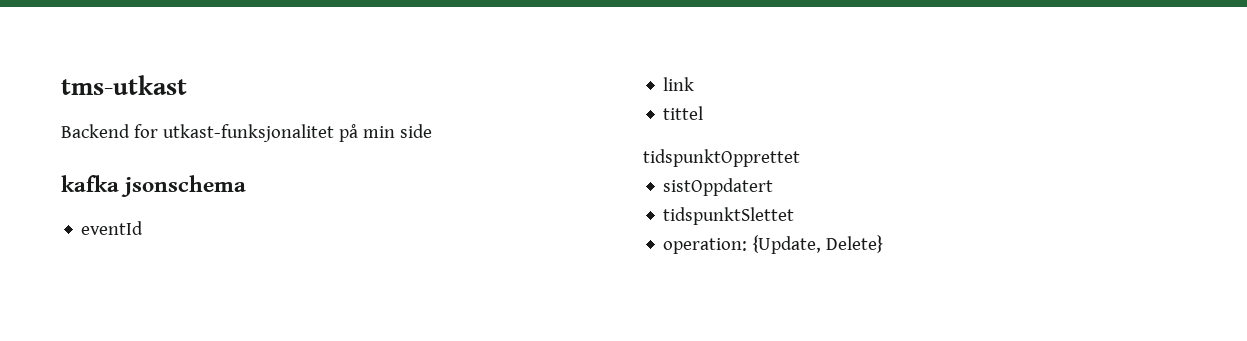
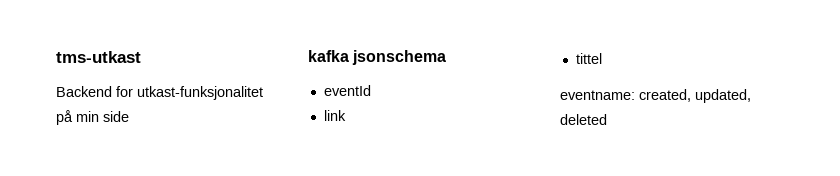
[643,149,800,167] [663,178,774,196] [663,207,795,225] [663,235,884,254] tidspunktOpprettet // sistOppdatert // tidspunktSlettet // operation: {Update, Delete} -> [560,89,751,103] [560,114,607,125] eventname: created, updated, deleted

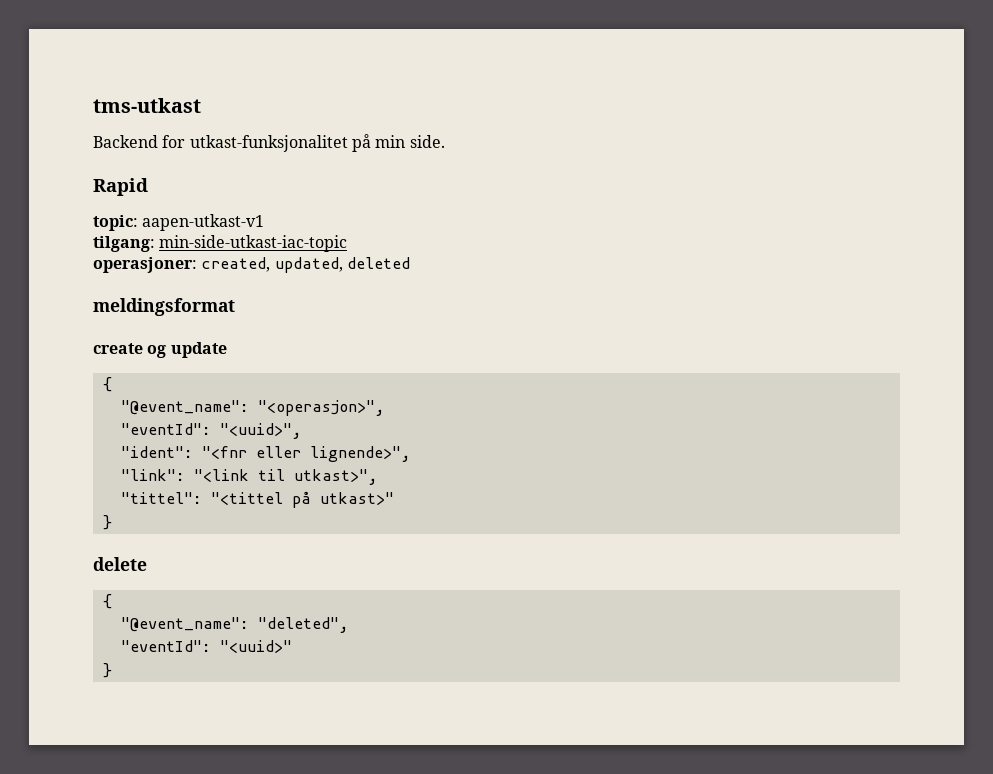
[103,111,129,122] [308,50,447,65] [323,85,371,96] [323,110,346,121] [575,53,602,64] [560,89,751,103] [560,114,607,125] side // kafka jsonschema // eventId // link // tittel // eventname: created, updated, deleted -> [409,135,445,148] [93,178,148,196] [93,214,265,231] [93,235,348,252] [93,257,410,273] [93,298,235,316] [93,342,227,358] [102,377,112,392] [120,400,385,416] [120,423,302,439] [120,446,411,462] [120,469,378,485] [120,491,394,508] [102,515,112,530] [93,557,147,571] [102,594,112,609] [120,617,349,633] [120,640,292,653] [102,663,112,678] side. // Rapid // topic: aapen-utkast-v1 // tilgang: min-side-utkast-iac-topic // operasjoner: created, updated, deleted // meldingsformat // create og update // { // "@event_name": "<operasjon>", // "eventId": "<uuid>", // "ident": "<fnr eller lignende>", // "link": "<link til utkast>", // "tittel": "<tittel på utkast>" // } // delete // { // "@event_name": "deleted", // "eventId": "<uuid>" // }

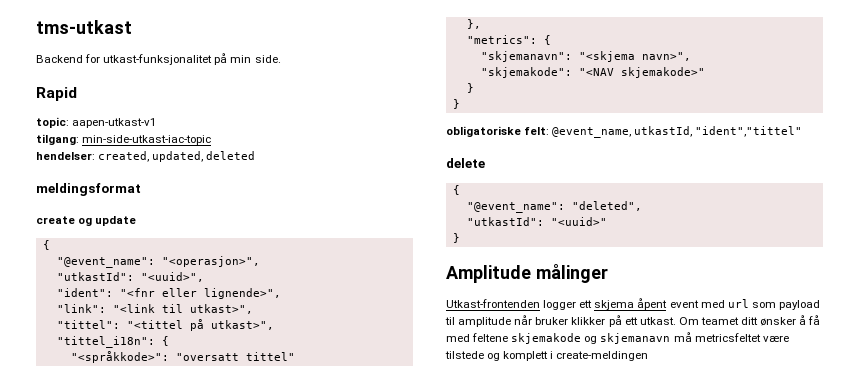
[93,257,197,273] operasjoner: -> [36,152,95,160] hendelser:
[120,423,211,435] "eventId": -> [56,272,134,281] "utkastId":
[319,492,394,505] [102,515,112,530] utkast>" // } -> [210,320,274,330] [56,336,169,348] [70,351,295,363] [466,19,481,29] [466,35,551,45] [480,51,691,62] [480,67,705,78] [466,83,474,93] [452,99,460,109] [446,126,803,138] utkast>", // "tittel_i18n": { // "<språkkode>": "oversatt tittel" // }, // "metrics": { // "skjemanavn": "<skjema navn>", // "skjemakode": "<NAV skjemakode>" // } // } // obligatoriske felt: @event_name, utkastId, "ident","tittel"
[120,640,211,652] "eventId": -> [466,217,544,226] "utkastId":
(112, 670) none -> [446,264,608,283] [446,298,820,310] [445,315,821,327] [446,332,789,344] [445,351,649,361] // Amplitude målinger // Utkast-frontenden logger ett skjema åpent event med url som payload til amplitude når bruker klikker på ett utkast. Om teamet ditt ønsker å få med feltene skjemakode og skjemanavn må metricsfeltet være tilstede og komplett i create-meldingen

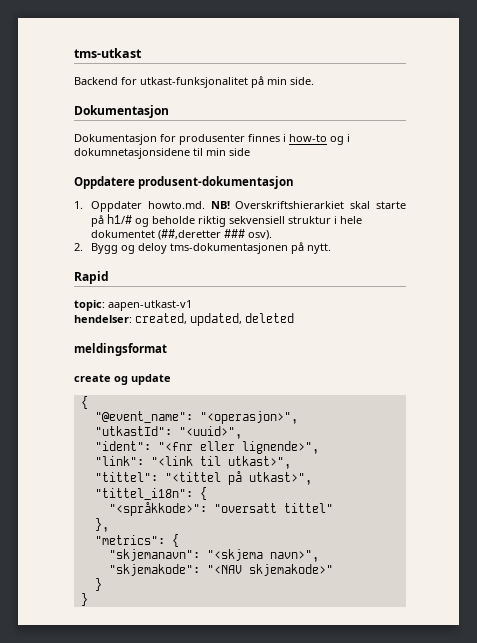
(281, 59) none -> [74,105,169,118] [74,134,350,145] [74,148,250,159] [74,176,295,189] [74,201,406,212] [91,214,363,227] [91,229,273,240] [74,242,332,254] // Dokumentasjon // Dokumentasjon for produsenter finnes i how-to og i dokumnetasjonsidene til min side // Oppdatere produsent-dokumentasjon // 1. Oppdater howto.md. NB! Overskriftshierarkiet skal starte på h1/# og beholde riktig sekvensiell struktur i hele dokumentet (##,deretter ### osv). // 2. Bygg og deloy tms-dokumentasjonen på nytt.
[36,134,212,145] // tilgang: min-side-utkast-iac-topic -> (192, 305) none
[446,126,803,138] [446,158,485,168] [452,185,460,195] [466,201,642,213] [466,217,607,226] [452,233,460,243] [446,264,608,283] [446,298,820,310] [445,315,821,327] [446,332,789,344] [445,351,649,361] // obligatoriske felt: @event_name, utkastId, "ident","tittel" // delete // { // "@event_name": "deleted", // "utkastId": "<uuid>" // } // Amplitude målinger // Utkast-frontenden logger ett skjema åpent event med url som payload til amplitude når bruker klikker på ett utkast. Om teamet ditt ønsker å få med feltene skjemakode og skjemanavn må metricsfeltet være tilstede og komplett i create-meldingen -> (88, 599) none

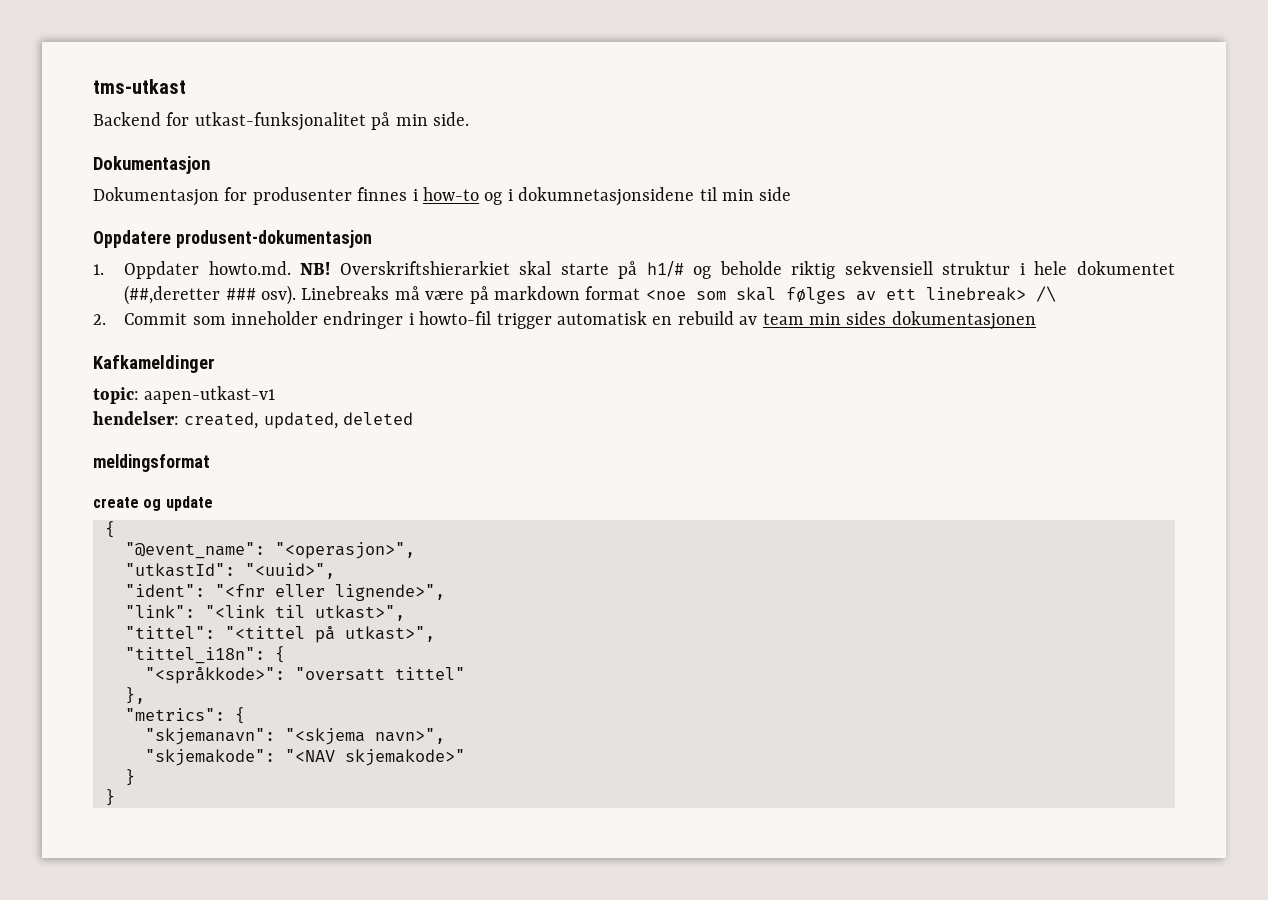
[74,242,332,254] [74,271,109,284] // 2. Bygg og deloy tms-dokumentasjonen på nytt. // Rapid -> [301,286,1056,304] [93,311,1036,330] [93,355,215,373] Linebreaks må være på markdown format <noe som skal følges av ett linebreak> /\ // 2. Commit som inneholder endringer i howto-fil trigger automatisk en rebuild av team min sides dokumentasjonen // Kafkameldinger

